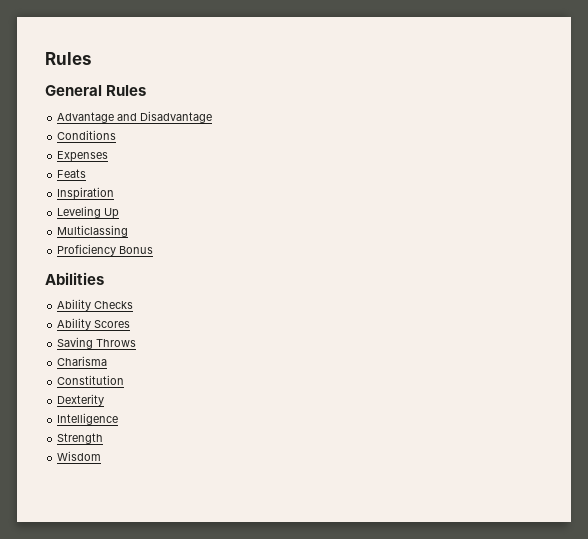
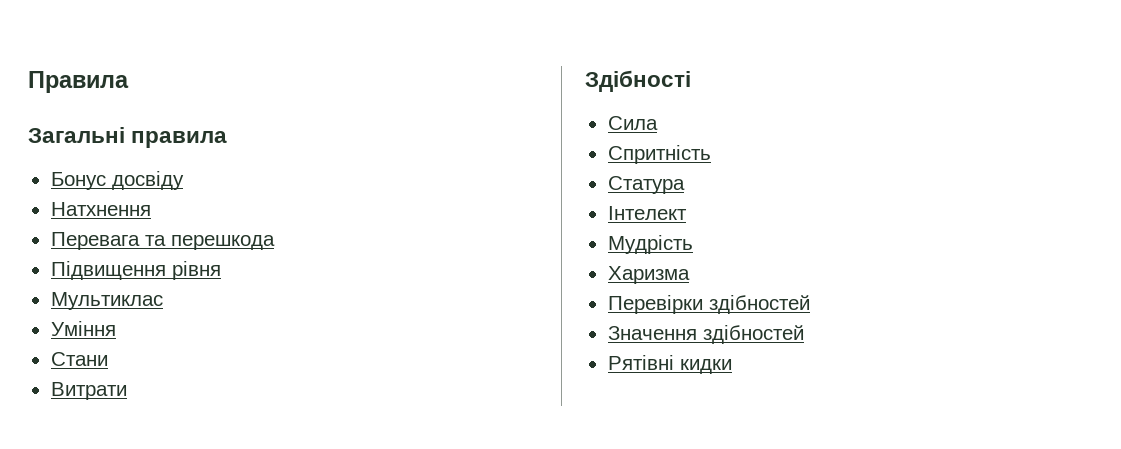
[45,52,92,65] [45,85,147,96] [57,111,213,123] [57,130,117,140] [57,151,109,162] [57,169,87,178] [57,187,115,200] [57,206,120,219] [57,225,129,237] [57,244,154,256] [45,272,104,285] [57,299,134,311] [57,318,131,330] [57,337,137,349] [57,356,108,366] [57,375,125,385] [57,394,105,406] [57,413,119,425] [57,433,104,444] [57,451,102,461] Rules // General Rules // Advantage and Disadvantage // Conditions // Expenses // Feats // Inspiration // Leveling Up // Multiclassing // Proficiency Bonus // Abilities // Ability Checks // Ability Scores // Saving Throws // Charisma // Constitution // Dexterity // Intelligence // Strength // Wisdom -> [28,71,129,93] [28,127,228,148] [50,171,184,190] [50,202,151,216] [50,232,275,250] [50,261,221,280] [50,292,163,310] [50,321,116,336] [50,352,108,366] [50,382,127,400] [585,70,691,92] [607,116,658,130] [607,145,711,164] [607,176,685,194] [607,206,687,220] [607,235,693,254] [607,266,690,284] [607,295,810,314] [607,325,804,344] [607,355,732,374] Правила // Загальні правила // Бонус досвіду // Натхнення // Перевага та перешкода // Підвищення рівня // Мультиклас // Уміння // Стани // Витрати // Здібності // Сила // Спритність // Статура // Інтелект // Мудрість // Харизма // Перевірки здібностей // Значення здібностей // Рятівні кидки

